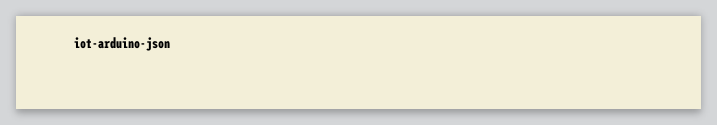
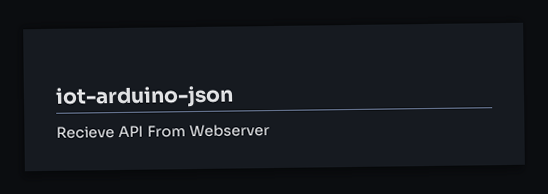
(170, 44) none -> [56,124,270,139] // Recieve API From Webserver

